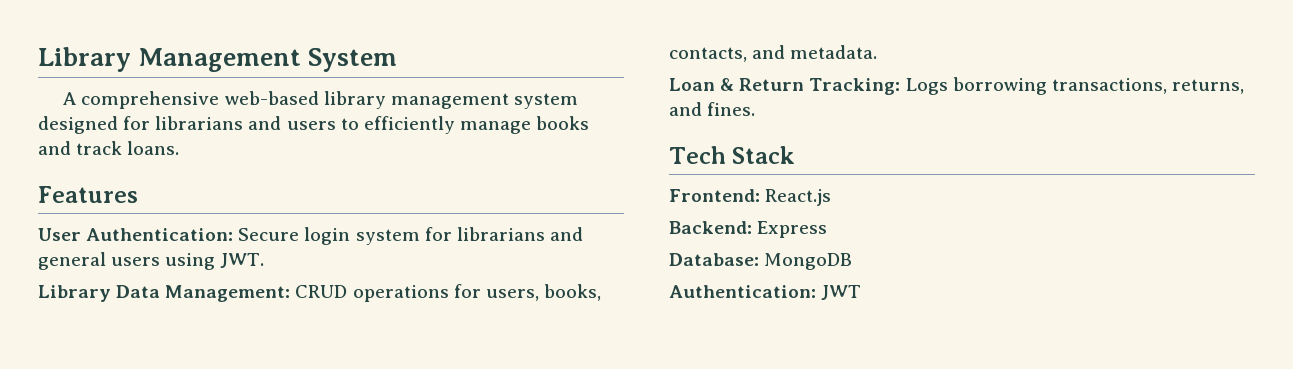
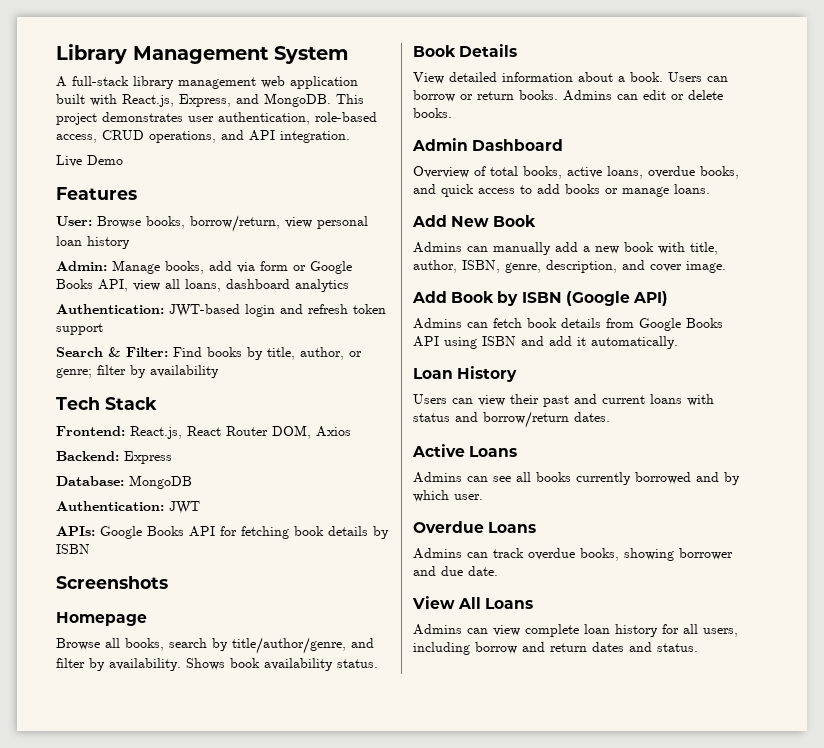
[81,91,578,109] [38,116,590,134] [38,141,180,155] [38,186,138,203] [38,227,583,245] [38,252,265,270] [38,284,601,302] [669,45,878,62] [669,77,1244,95] [669,102,756,116] [669,146,796,164] [669,189,832,206] comprehensive web-based library management system designed for librarians and users to efficiently manage books and track loans. // Features // User Authentication: Secure login system for librarians and general users using JWT. // Library Data Management: CRUD operations for users, books, contacts, and metadata. // Loan & Return Tracking: Logs borrowing transactions, returns, and fines. // Tech Stack // Frontend: React.js -> [72,76,358,89] [56,93,364,107] [56,112,377,125] [56,130,350,143] [56,155,123,167] [56,187,137,200] [56,215,368,232] [56,236,130,249] [56,260,352,274] [56,279,349,292] [56,304,386,317] [56,323,103,335] [56,347,362,360] [56,365,219,378] [56,397,157,410] [56,425,351,439] full-stack library management web application built with React.js, Express, and MongoDB. This project demonstrates user authentication, role-based access, CRUD operations, and API integration. // Live Demo // Features // User: Browse books, borrow/return, view personal loan history // Admin: Manage books, add via form or Google Books API, view all loans, dashboard analytics // Authentication: JWT-based login and refresh token support // Search & Filter: Find books by title, author, or genre; filter by availability // Tech Stack // Frontend: React.js, React Router DOM, Axios
(862, 292) none -> [56,526,389,539] [56,544,90,554] [56,576,168,589] [56,612,147,626] [56,637,374,654] [56,658,378,671] [413,44,518,57] [413,72,728,84] [413,90,723,102] [413,108,452,118] [412,138,564,151] [413,166,739,179] [413,184,710,197] [412,215,537,227] [413,242,718,255] [413,260,726,273] [412,291,668,306] [413,318,723,331] [413,336,678,349] [413,366,518,382] [413,394,714,407] [413,411,610,428] [412,444,518,457] [413,472,740,485] [413,490,483,502] [413,521,537,533] [413,548,733,561] [413,566,498,576] [412,596,534,609] [413,624,738,637] [413,642,698,655] // APIs: Google Books API for fetching book details by ISBN // Screenshots // Homepage // Browse all books, search by title/author/genre, and filter by availability. Shows book availability status. // Book Details // View detailed information about a book. Users can borrow or return books. Admins can edit or delete books. // Admin Dashboard // Overview of total books, active loans, overdue books, and quick access to add books or manage loans. // Add New Book // Admins can manually add a new book with title, author, ISBN, genre, description, and cover image. // Add Book by ISBN (Google API) // Admins can fetch book details from Google Books API using ISBN and add it automatically. // Loan History // Users can view their past and current loans with status and borrow/return dates. // Active Loans // Admins can see all books currently borrowed and by which user. // Overdue Loans // Admins can track overdue books, showing borrower and due date. // View All Loans // Admins can view complete loan history for all users, including borrow and return dates and status.

